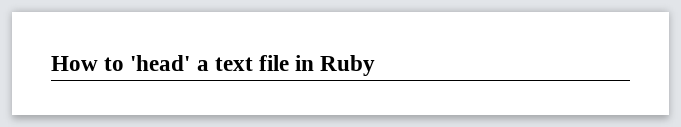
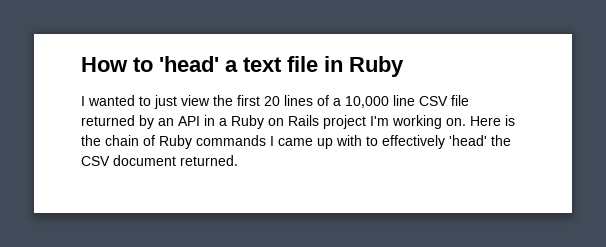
(376, 65) none -> [81,95,469,109] [81,115,515,129] [81,135,511,149] [81,155,238,166] // I wanted to just view the first 20 lines of a 10,000 line CSV file returned by an API in a Ruby on Rails project I'm working on. Here is the chain of Ruby commands I came up with to effectively 'head' the CSV document returned.

